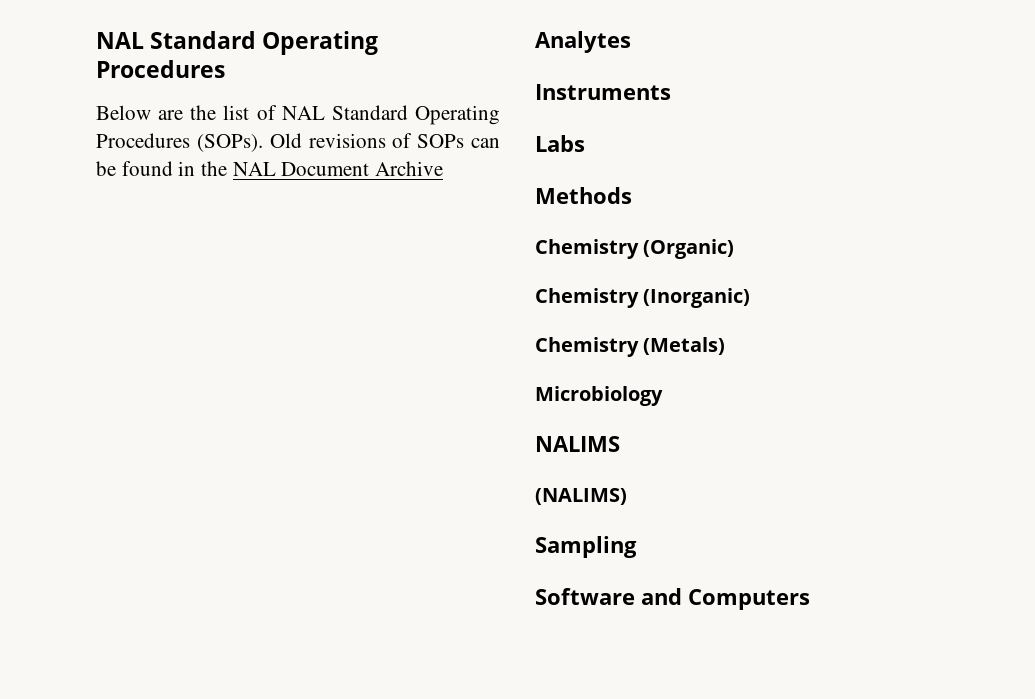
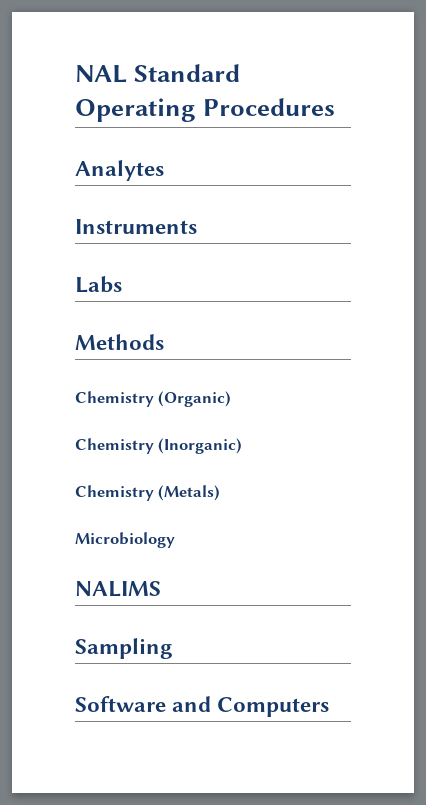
[96,31,379,55] [96,60,225,78] [96,105,500,125] [96,133,500,152] [96,161,444,176] NAL Standard Operating Procedures // Below are the list of NAL Standard Operating Procedures (SOPs). Old revisions of SOPs can be found in the NAL Document Archive -> [75,64,241,83] [75,98,336,122] NAL Standard Operating Procedures
[535,488,627,505] // (NALIMS) -> (161, 589) none

